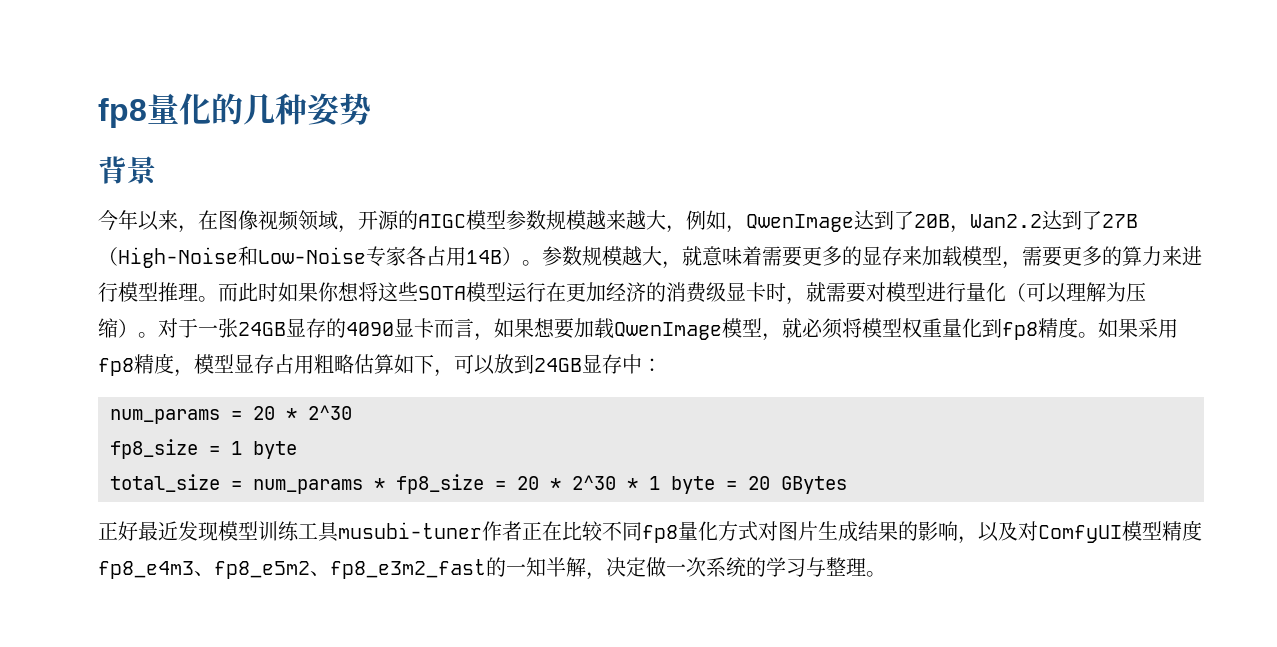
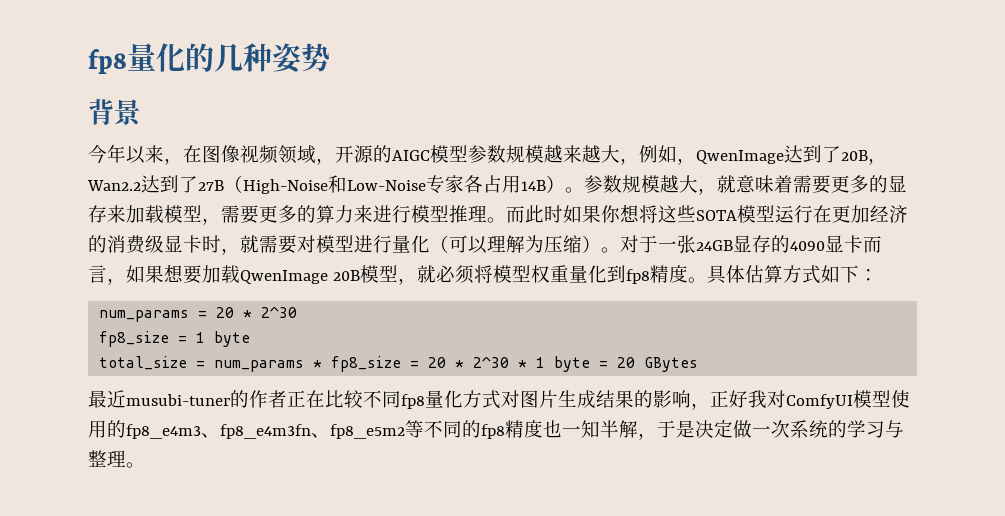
(722, 331) none -> [332,270,360,281] 20B
[1098,318,1178,338] [98,353,642,377] 如果采用fp8精度，模型显存占用粗略估算如下，可以放到24GB显存中 -> [706,265,859,284] 具体估算方式如下
[98,521,482,542] 正好最近发现模型训练工具musubi-tuner -> [88,390,249,408] 最近musubi-tuner的
[978,522,1018,542] 以及 -> [710,390,767,408] 正好我
[1162,520,1202,541] [98,557,506,579] 精度fp8_e4m3、fp8_e5m2、fp8_e3m2_fast的 -> [891,390,910,408] [88,420,562,439] 使用的fp8_e4m3、fp8_e4m3fn、fp8_e5m2等不同的fp8精度也
(606, 576) none -> [657,420,695,438] 于是

